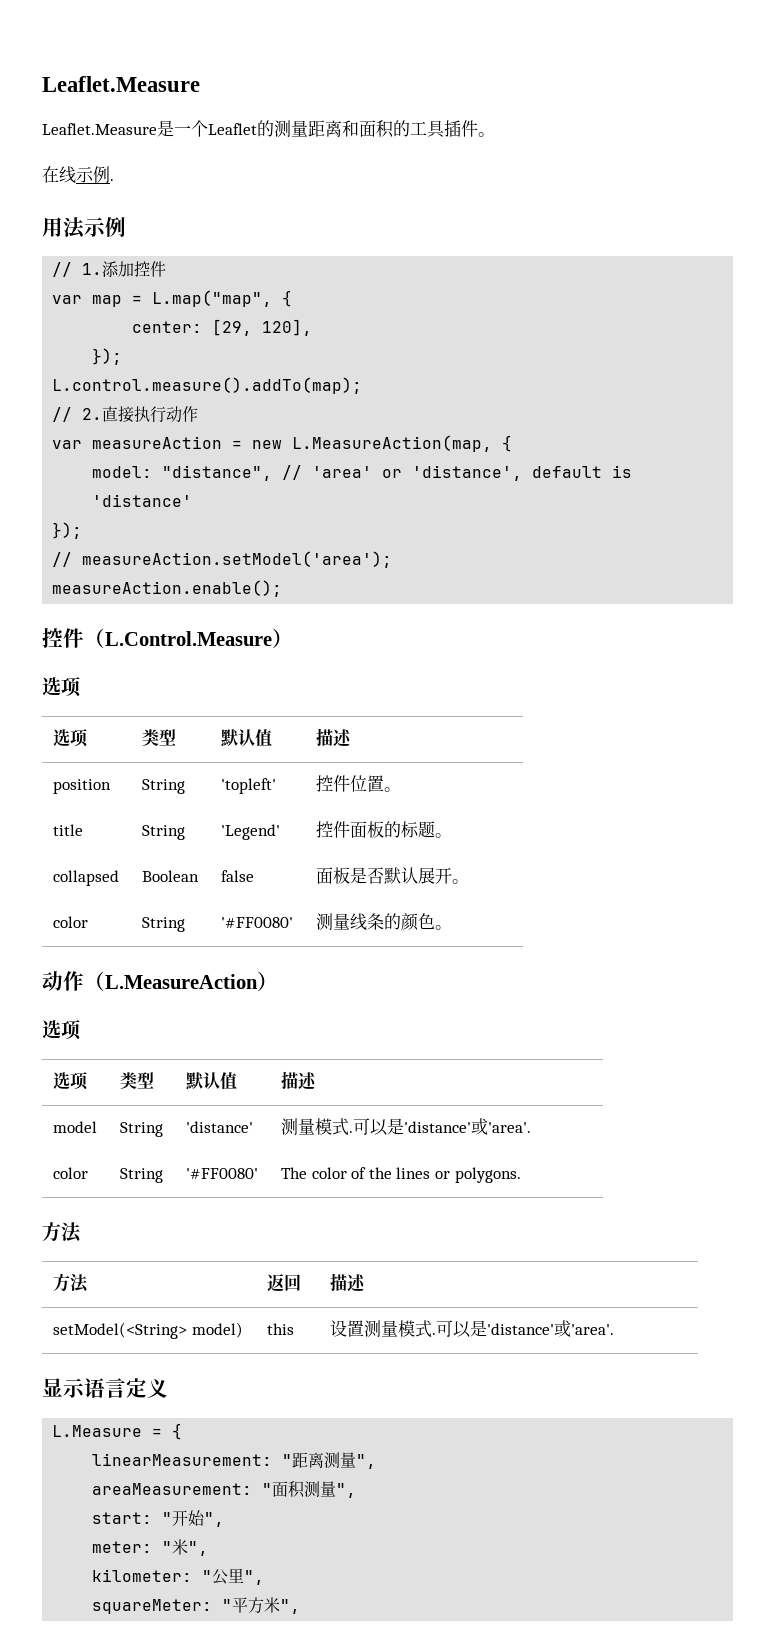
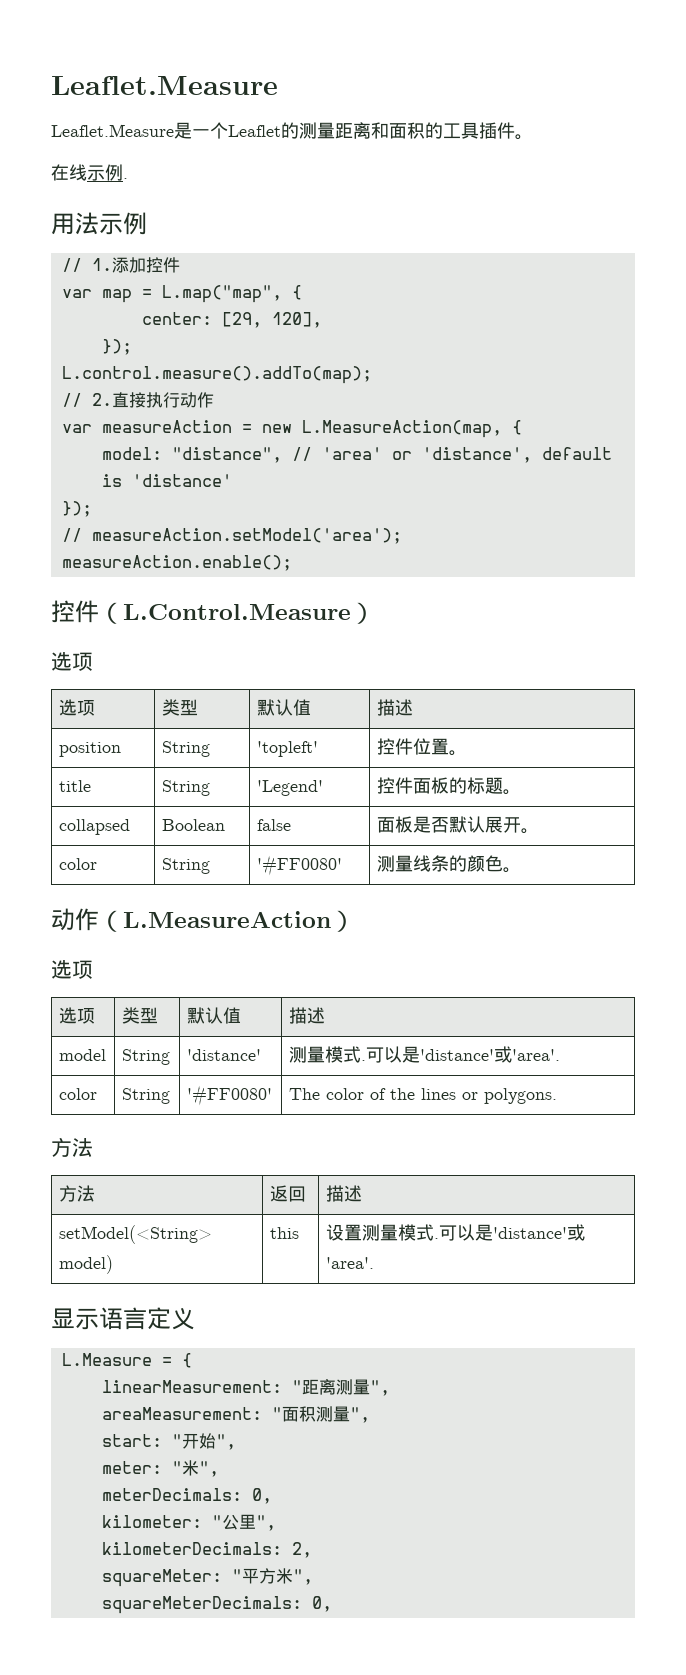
(209, 1548) none -> [101,1488,272,1504] // meterDecimals: 0,
(265, 1577) none -> [101,1542,312,1558] // kilometerDecimals: 2,
(301, 1606) none -> [101,1596,332,1614] // squareMeterDecimals: 0,

